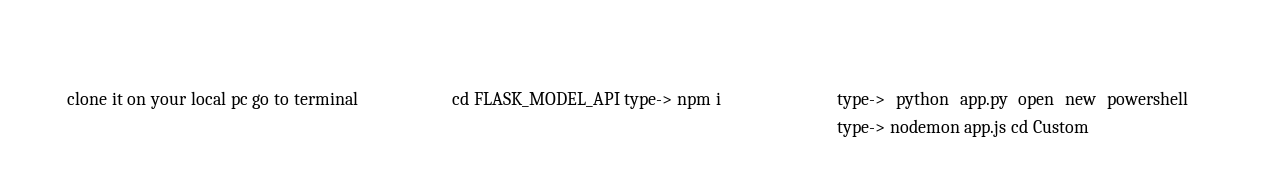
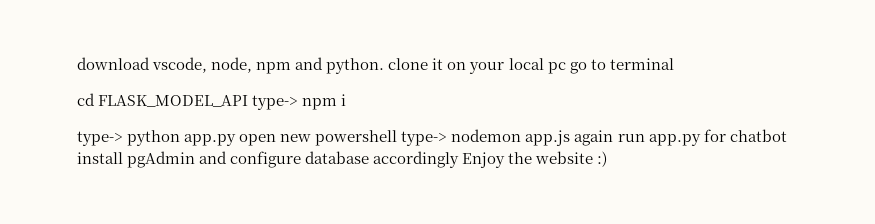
(67, 98) none -> [77,57,385,74] download vscode, node, npm and python.
[1011,119,1089,133] cd Custom -> [574,129,787,146] [77,151,608,168] again run app.py for chatbot install pgAdmin and configure database accordingly Enjoy the website :)

